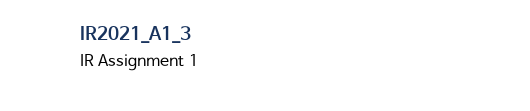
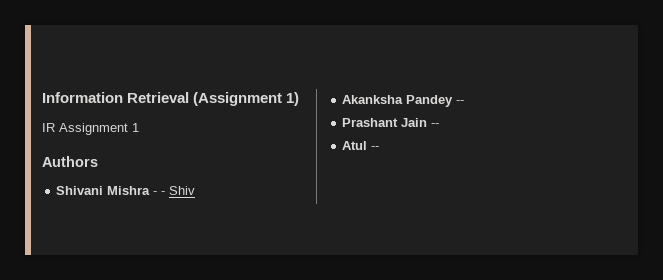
[80,26,191,43] IR2021_A1_3 -> [42,92,300,106] Information Retrieval (Assignment 1)
(198, 60) none -> [42,156,98,167] [56,186,196,195] [342,95,465,107] [342,118,440,127] [342,141,380,150] // Authors // Shivani Mishra - - Shiv // Akanksha Pandey -- // Prashant Jain -- // Atul --

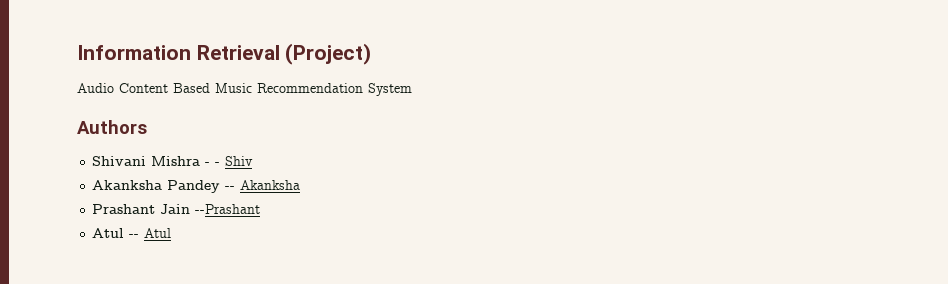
[193,92,300,106] [42,123,139,135] (Assignment 1) // IR Assignment 1 -> [285,43,372,65] [77,83,412,96] (Project) // Audio Content Based Music Recommendation System
(465, 102) none -> [240,180,301,190] Akanksha
[431,123,440,127] -- -> [195,204,261,214] --Prashant
(380, 148) none -> [144,228,172,238] Atul

